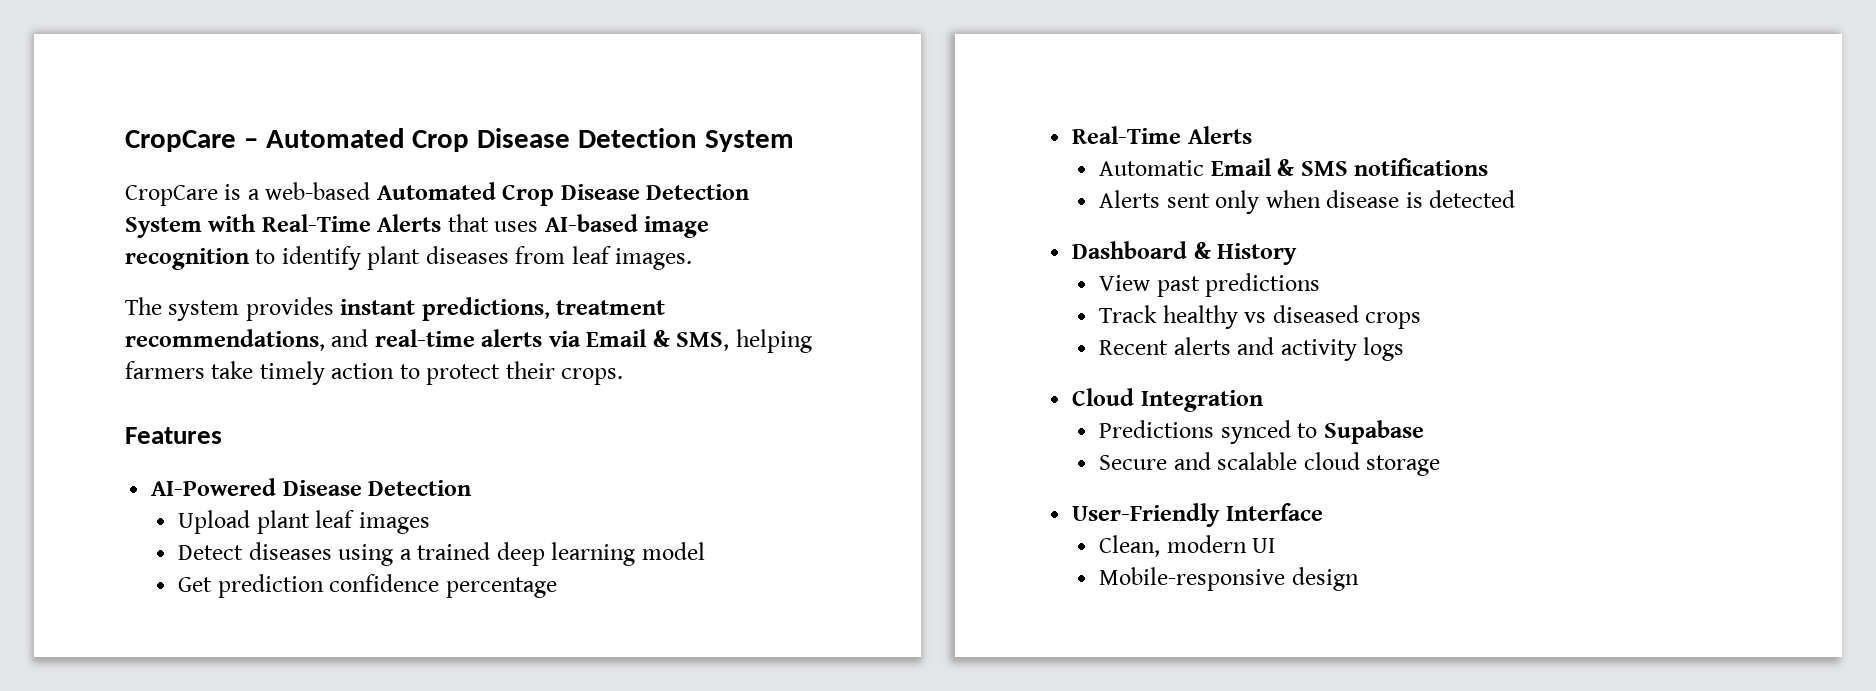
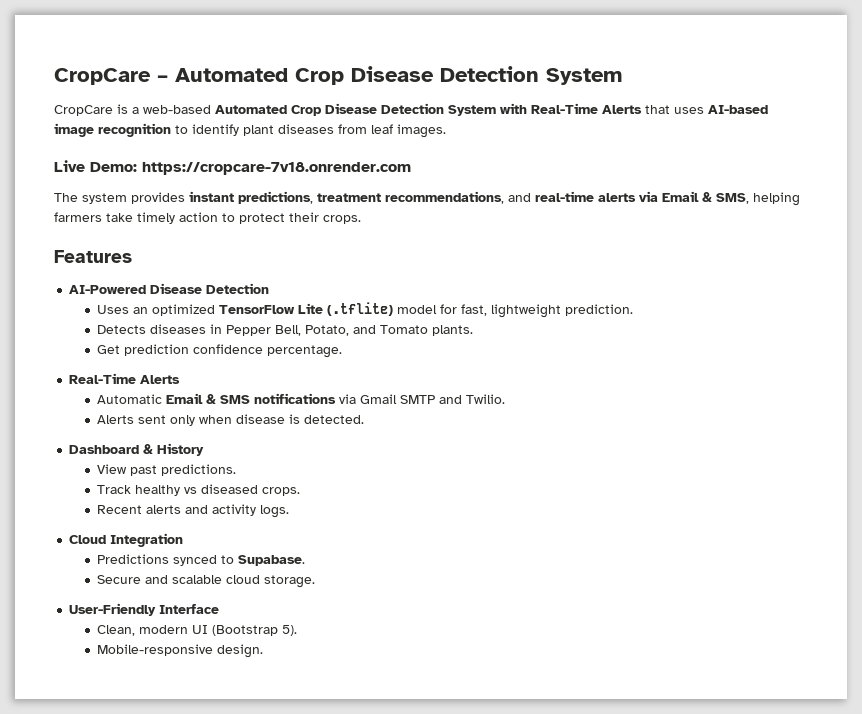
(693, 259) none -> [54,160,411,175] // Live Demo: https://cropcare-7v18.onrender.com
[178,510,430,534] [178,542,705,566] Upload plant leaf images // Detect diseases using a trained deep learning model -> [97,302,634,318] [97,324,474,336] Uses an optimized TensorFlow Lite (.tflite) model for fast, lightweight prediction. // Detects diseases in Pepper Bell, Potato, and Tomato plants.
[445,577,557,598] percentage -> [267,345,343,358] percentage.
(1489, 167) none -> [339,394,506,404] via Gmail SMTP and Twilio.
[1429,190,1516,208] detected -> [304,415,365,424] detected.
[1205,273,1321,297] predictions -> [161,464,237,476] predictions.
[1365,312,1422,329] crops -> [262,487,301,496] crops.
[1363,337,1405,361] logs -> [260,505,290,518] logs.
[1323,420,1424,444] Supabase -> [238,555,306,566] Supabase.
[1366,455,1441,476] storage -> [264,575,316,588] storage.
(1276, 545) none -> [212,625,298,636] (Bootstrap 5).
[1291,567,1359,591] design -> [217,644,264,658] design.

